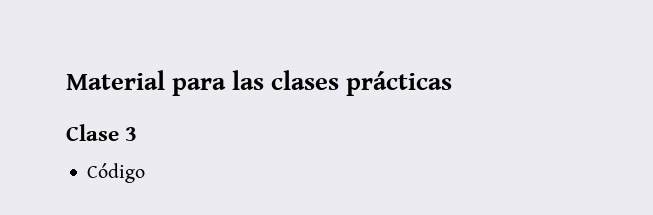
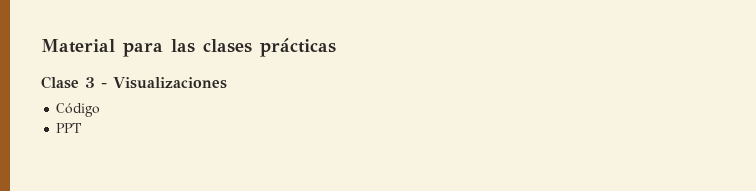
(138, 134) none -> [101,77,227,89] - Visualizaciones
(146, 173) none -> [56,123,83,133] // PPT

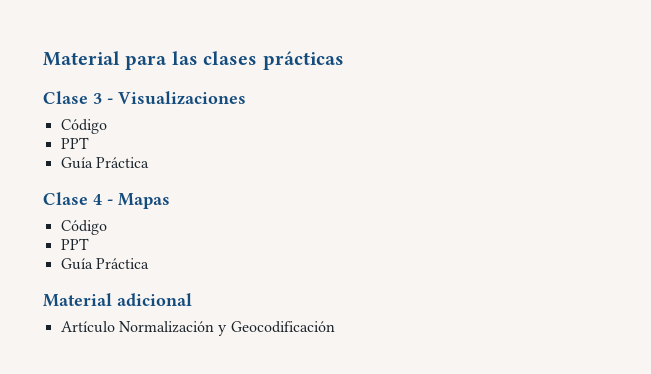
(83, 128) none -> [60,157,149,169] [43,192,170,209] [60,220,107,235] [60,238,89,250] [60,258,149,270] [43,293,192,307] [60,321,335,336] // Guía Práctica // Clase 4 - Mapas // Código // PPT // Guía Práctica // Material adicional // Artículo Normalización y Geocodificación

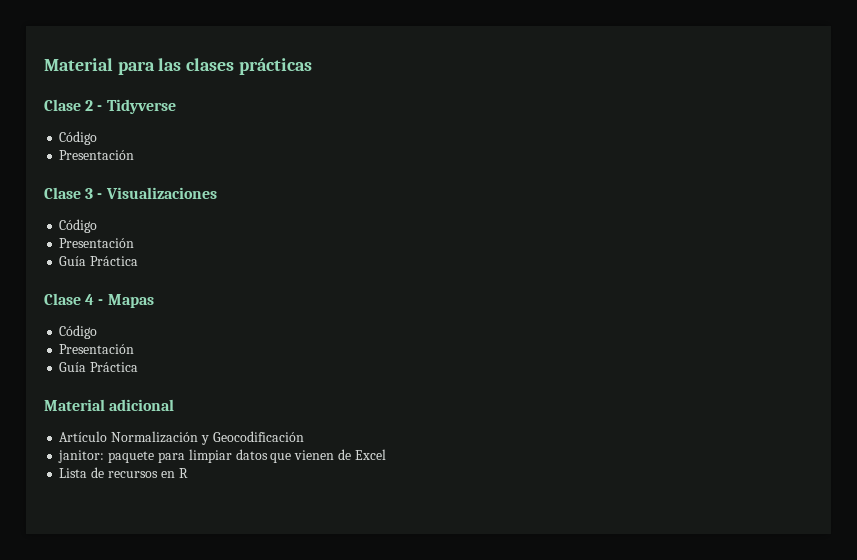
(344, 60) none -> [44,99,176,114] [59,131,98,145] [59,150,135,160] // Clase 2 - Tidyverse // Código // Presentación
[60,137,89,149] PPT -> [59,238,135,248] Presentación
[60,238,89,250] PPT -> [59,344,135,354] Presentación
(335, 327) none -> [58,449,386,463] [59,467,188,478] // janitor: paquete para limpiar datos que vienen de Excel // Lista de recursos en R

